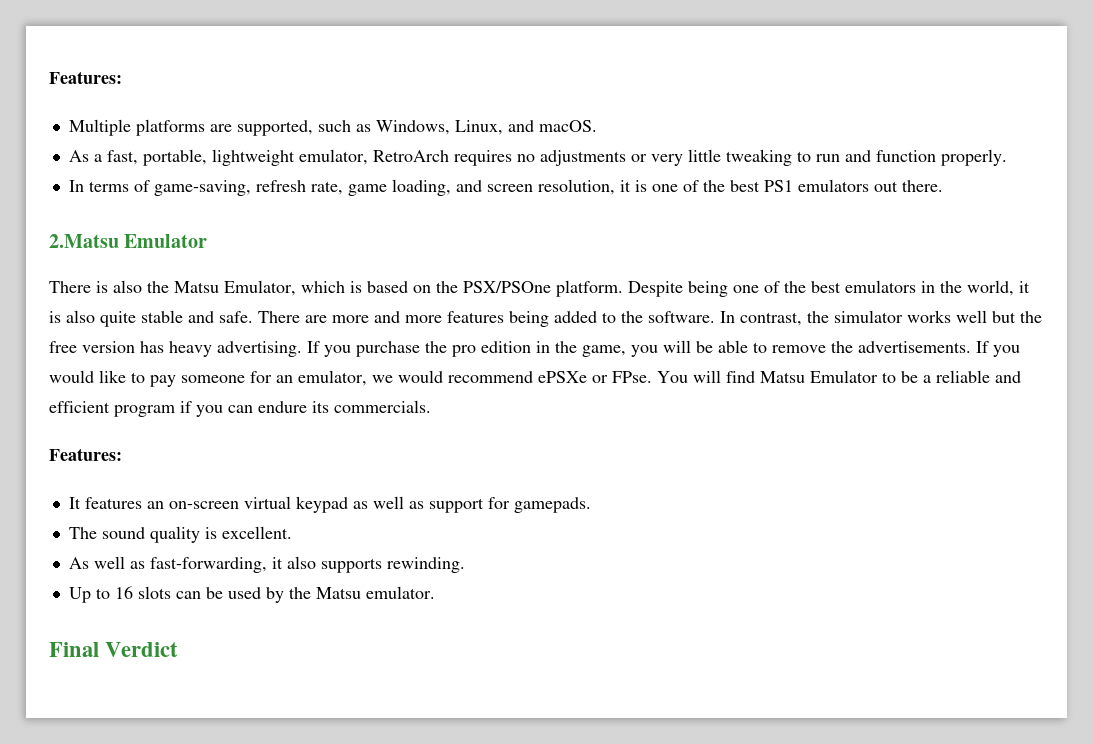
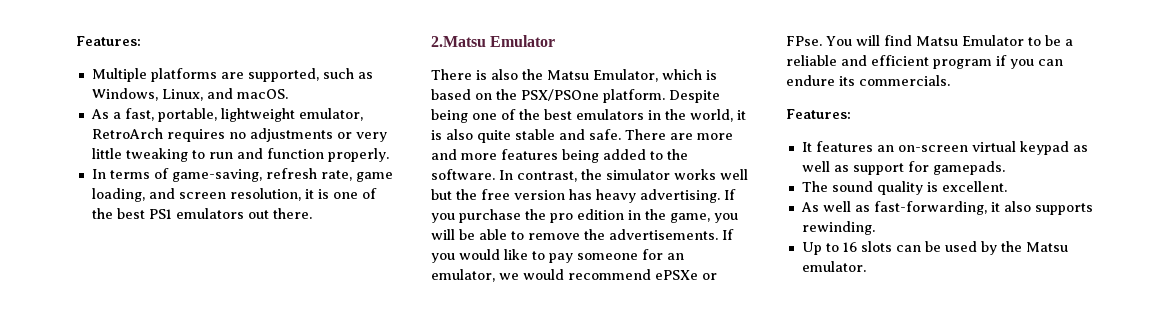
[49,642,179,657] // Final Verdict -> (866, 266) none

